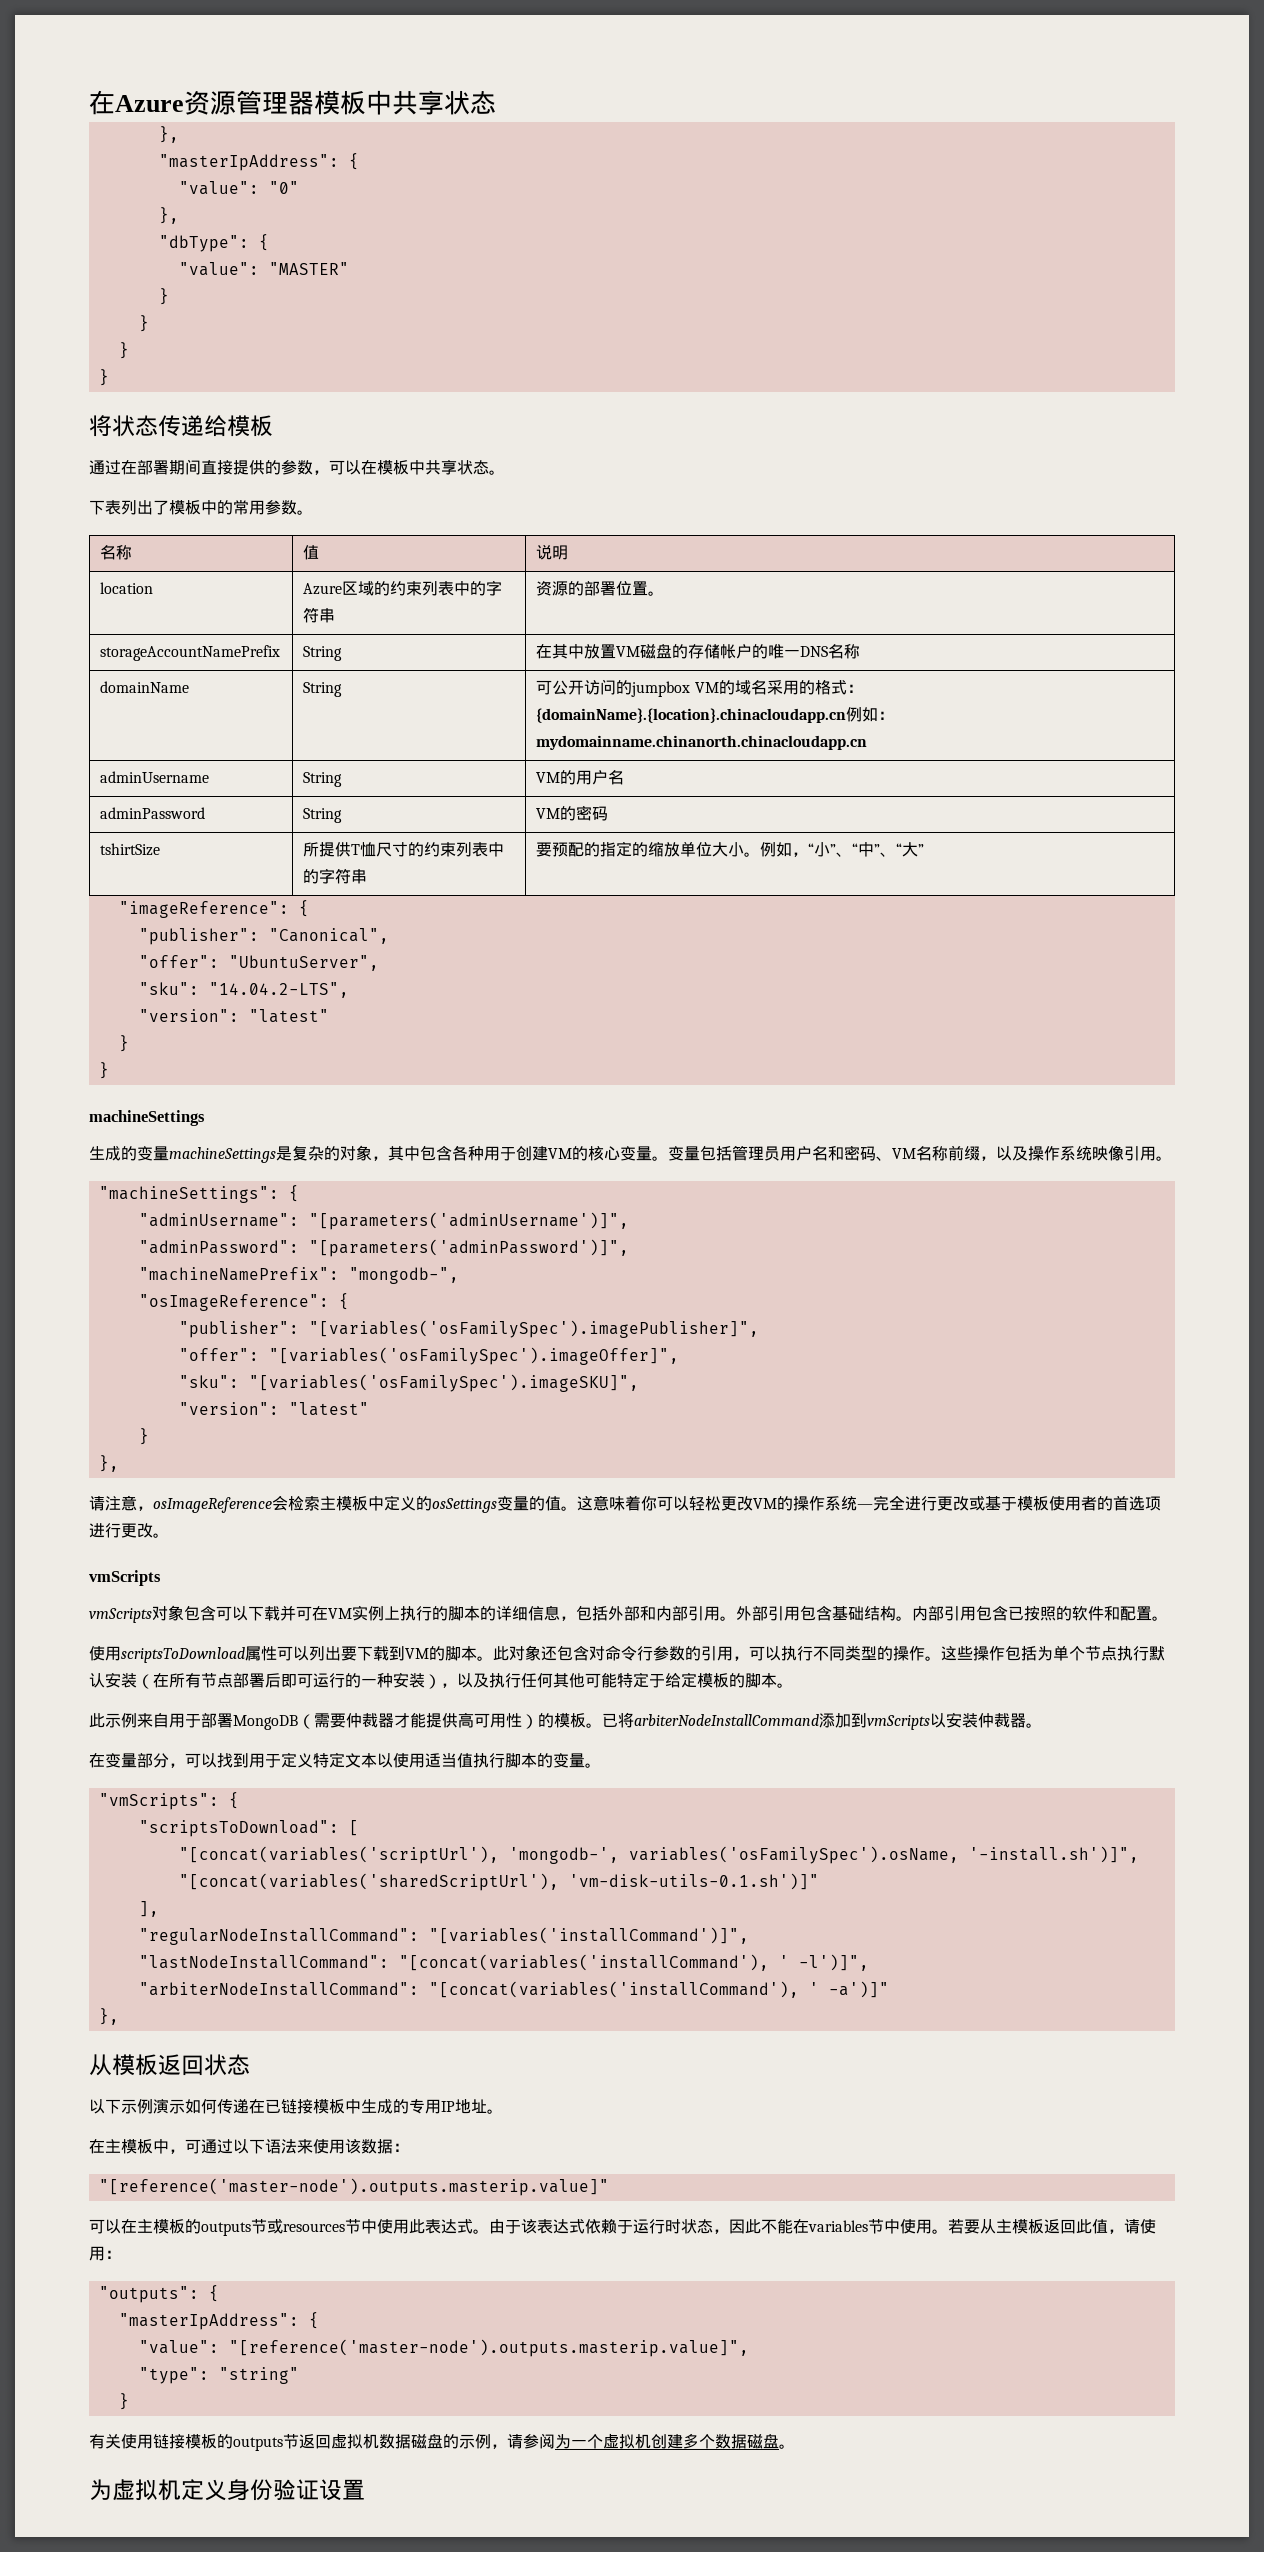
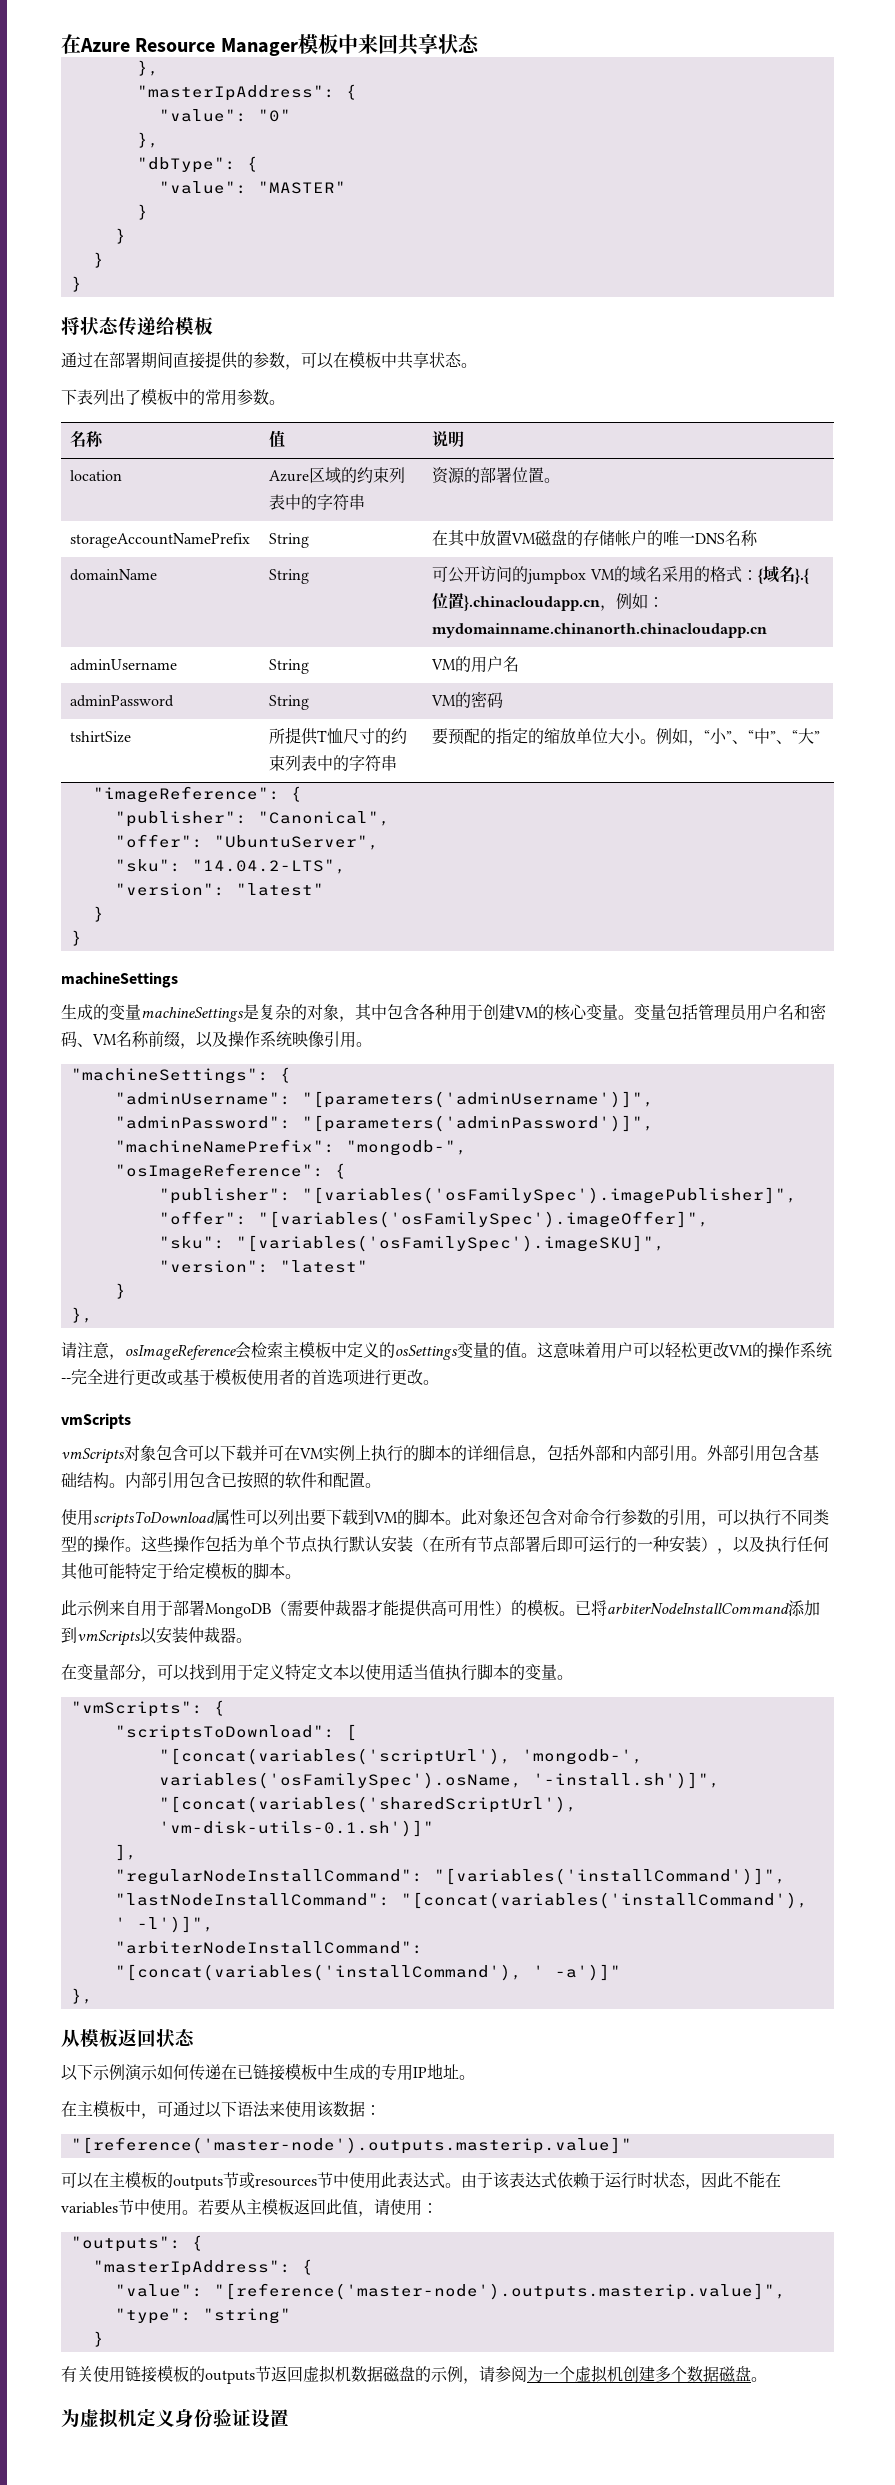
[184,90,392,115] 资源管理器模板中 -> [135,34,398,56] Resource Manager模板中来回
[536,708,847,723] {domainName}.{location}.chinacloudapp.cn -> [757,565,809,584] [432,593,617,611] {域名}.{位置}.chinacloudapp.cn，
[641,1496,657,1511] 你 -> [601,1342,633,1359] 用户
[857,1504,873,1509] — -> [61,1378,71,1383] --

